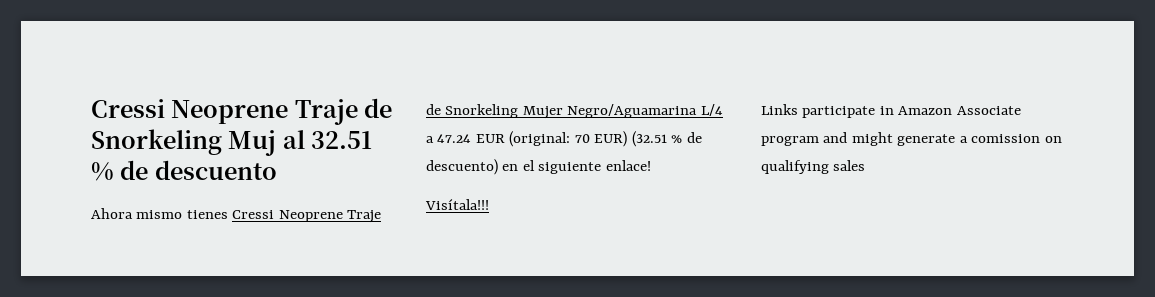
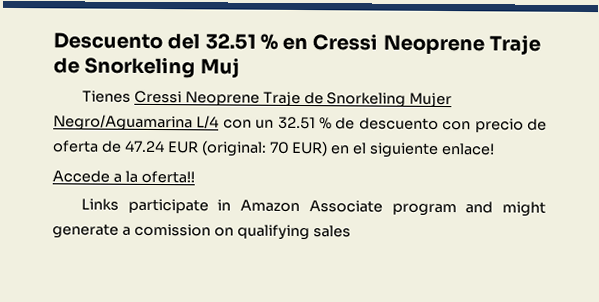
(91, 108) none -> [53,32,309,51] Descuento del 32.51 % en
[282,130,373,149] [91,160,277,181] [91,208,228,219] al 32.51 % de descuento // Ahora mismo tienes -> [81,90,131,103] // Tienes
[426,136,434,143] a -> [222,116,547,133] [52,140,122,153] con un 32.51 % de descuento con precio de oferta de
[631,131,702,147] [426,159,498,175] (32.51 % de descuento) -> (329, 148) none
[425,199,489,210] Visítala!!! -> [52,170,195,184] Accede a la oferta!!

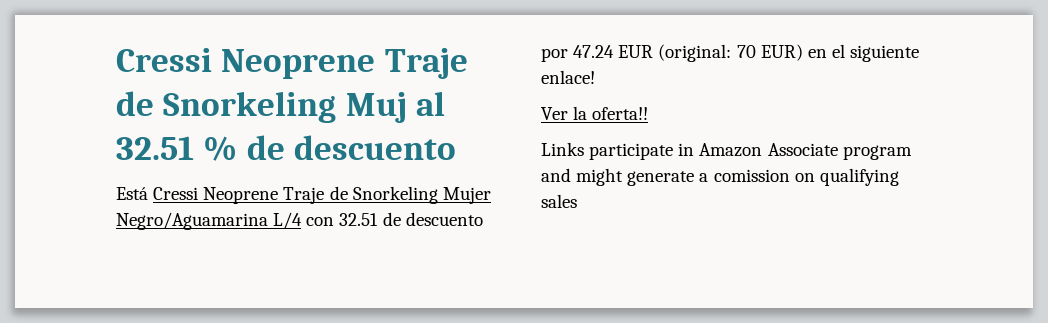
[53,32,309,51] Descuento del 32.51 % en -> (116, 60) none
[81,90,131,103] // Tienes -> [415,91,445,116] [116,135,456,161] [116,187,148,200] al 32.51 % de descuento // Está
[255,116,547,133] [52,140,122,153] un 32.51 % de descuento con precio de oferta de -> [339,212,483,226] [541,48,568,62] 32.51 de descuento por
[52,170,122,183] Accede a -> [541,107,568,120] Ver

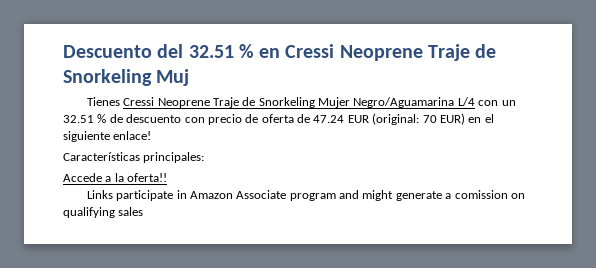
(116, 60) none -> [63,44,281,58] Descuento del 32.51 % en
[415,91,445,116] [116,135,456,161] [116,187,148,200] al 32.51 % de descuento // Está -> [86,97,120,106] // Tienes
[339,212,483,226] [541,48,568,62] 32.51 de descuento por -> [501,100,516,106] [63,114,310,125] un 32.51 % de descuento con precio de oferta de
[541,107,568,120] Ver -> [63,152,205,163] [63,173,112,182] Características principales: // Accede a

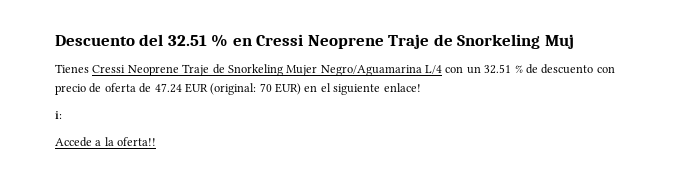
[63,152,205,163] Características principales: -> [55,111,62,119] ℹ:
[86,190,525,201] [63,207,144,218] // Links participate in Amazon Associate program and might generate a comission on qualifying sales -> (157, 141) none

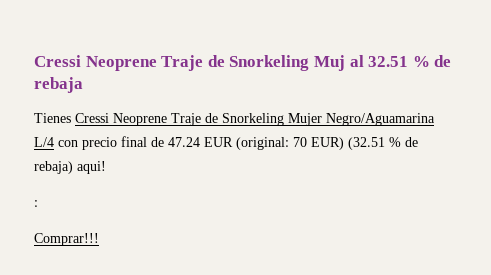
[55,34,252,47] Descuento del 32.51 % en -> (34, 61) none
(574, 41) none -> [349,55,452,67] [34,77,83,93] al 32.51 % de rebaja
[466,64,615,74] [55,83,136,95] un 32.51 % de descuento con precio de oferta -> [82,136,147,150] precio final
[304,83,421,95] [55,111,62,119] [55,137,157,147] en el siguiente enlace! // ℹ: // Accede a la oferta!! -> [348,137,418,150] [34,161,106,174] [34,200,38,207] [34,233,99,246] (32.51 % de rebaja) aqui! // : // Comprar!!!

